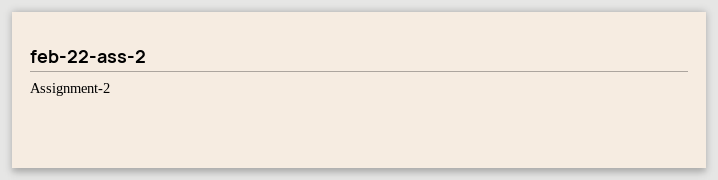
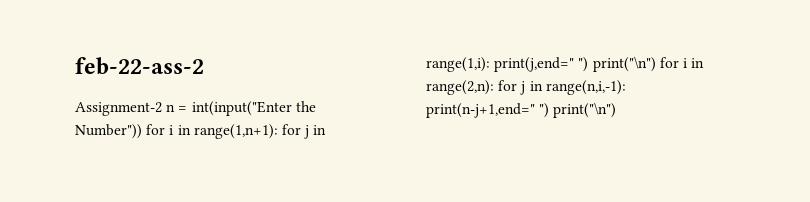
(110, 89) none -> [166,101,316,116] [75,124,327,139] [426,56,705,72] [426,80,626,95] [426,102,617,118] n = int(input("Enter the Number")) for i in range(1,n+1): for j in range(1,i): print(j,end=" ") print("\n") for i in range(2,n): for j in range(n,i,-1): print(n-j+1,end=" ") print("\n")

